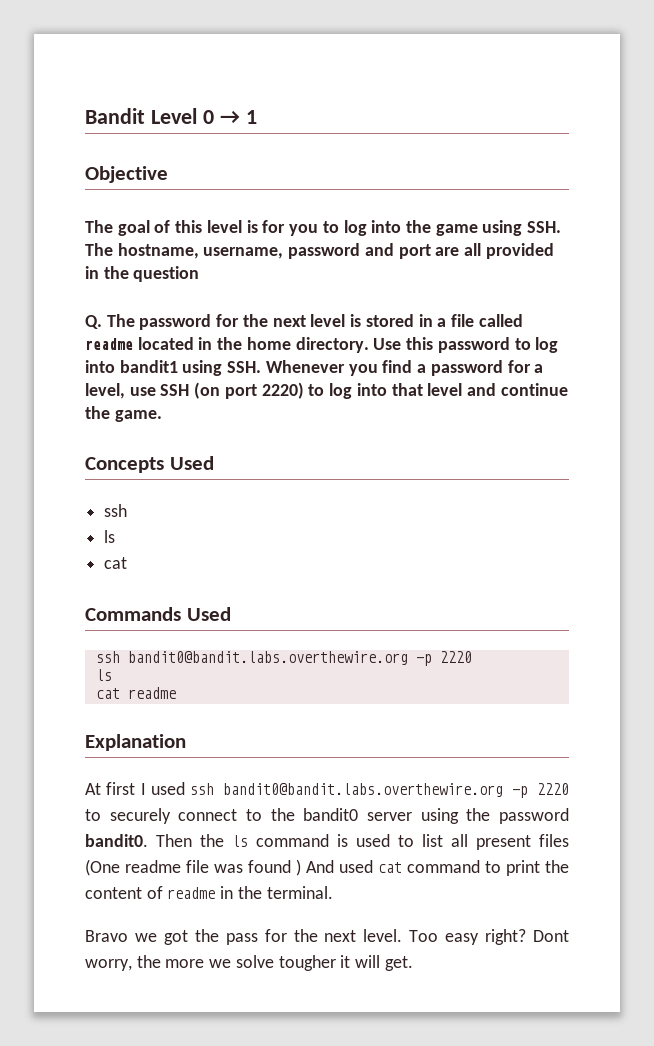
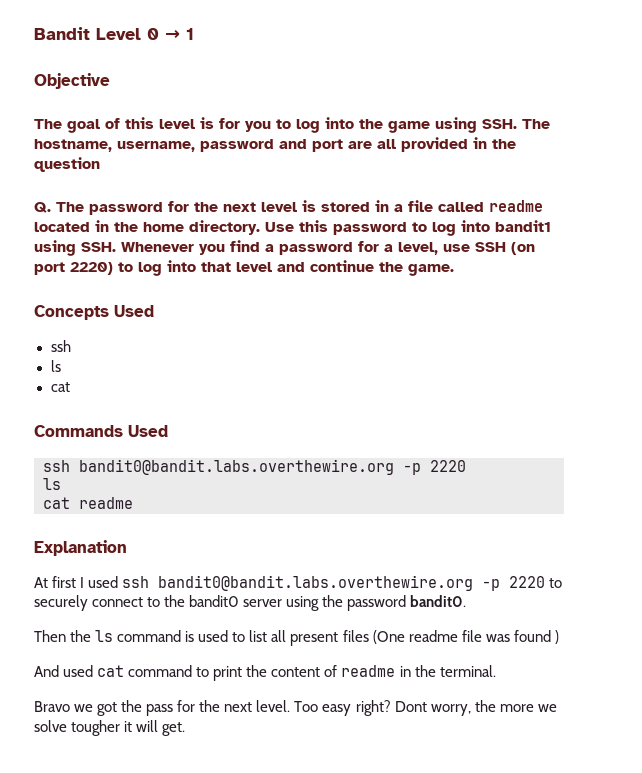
(148, 840) none -> (467, 601) //
(301, 867) none -> (559, 637) //

